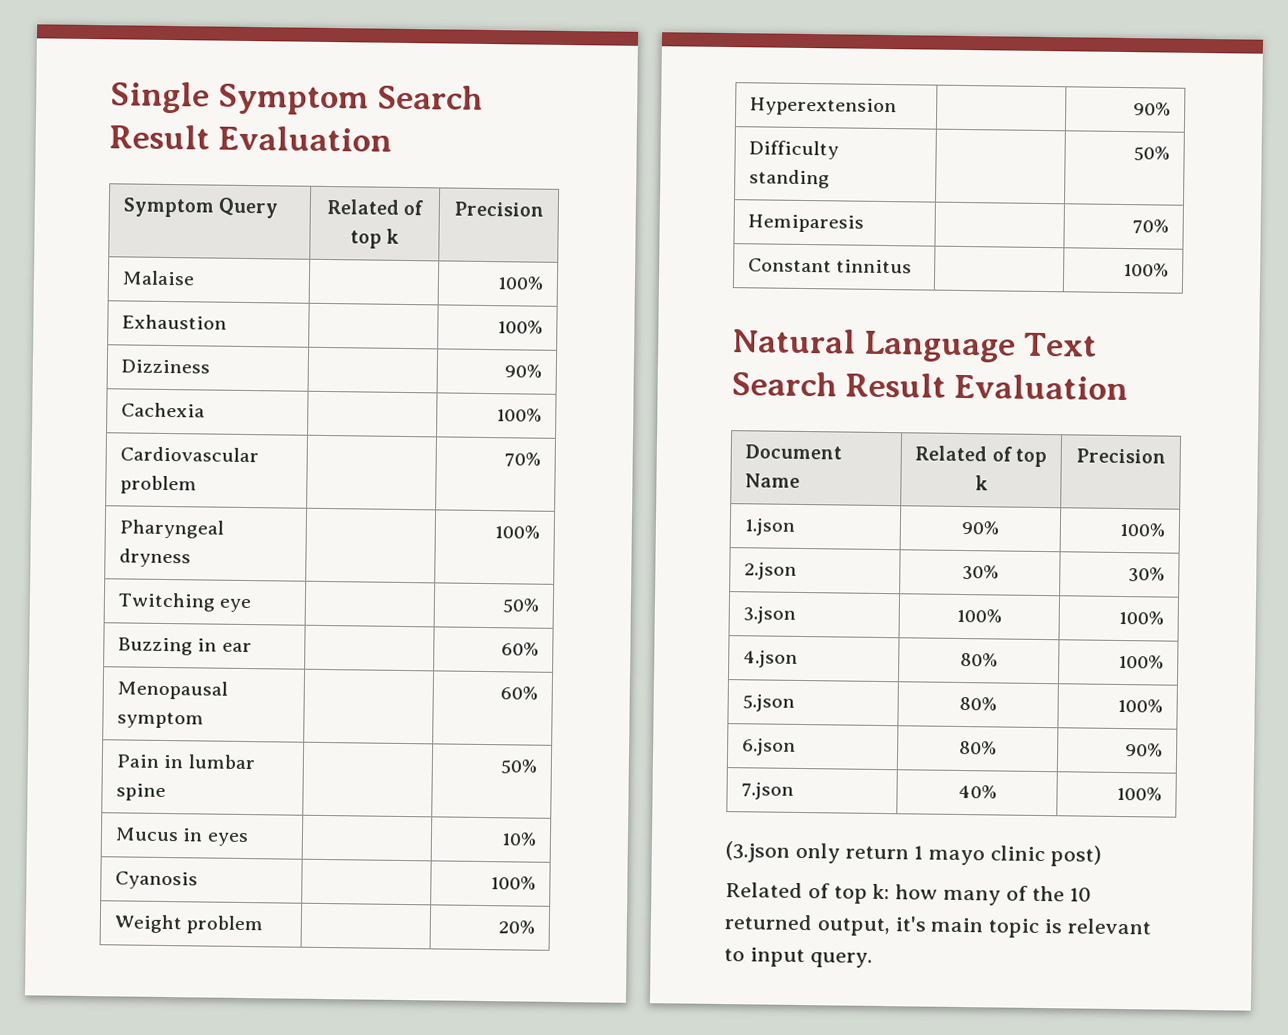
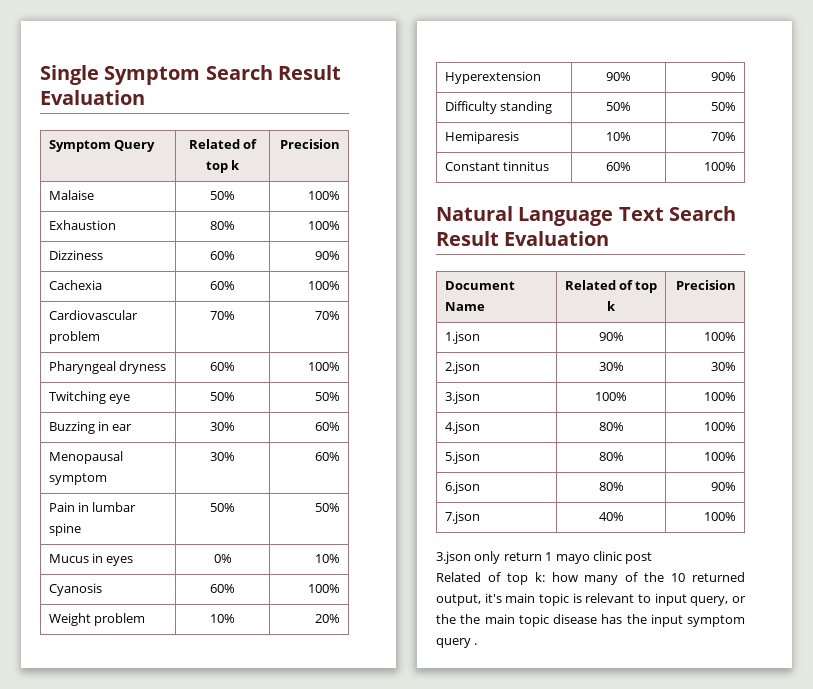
(195, 278) none -> [210,191,235,200] 50%
(227, 322) none -> [210,221,235,230] 80%
(210, 366) none -> [210,251,235,260] 60%
(205, 410) none -> [210,281,235,290] 60%
(197, 485) none -> [210,311,235,320] 70%
(191, 558) none -> [210,362,235,371] 60%
(252, 605) none -> [210,392,235,401] 50%
(252, 647) none -> [210,422,235,431] 30%
(204, 720) none -> [210,452,235,461] 30%
(166, 792) none -> [210,503,235,512] 50%
(249, 839) none -> [213,554,232,563] 0%
(198, 880) none -> [210,584,235,593] 60%
(264, 925) none -> [210,614,235,623] 10%
(897, 107) none -> [606,72,631,81] 90%
(830, 179) none -> [606,102,631,111] 50%
(864, 223) none -> [606,132,631,141] 10%
(913, 266) none -> [606,162,631,171] 60%
[725,841,790,863] (3.json -> [436,551,471,564] 3.json
[1049,845,1102,867] post) -> [625,552,653,564] post
[809,952,873,968] query. -> [690,596,746,606] [436,614,745,627] [436,638,478,648] query, or the the main topic disease has the input symptom query .

